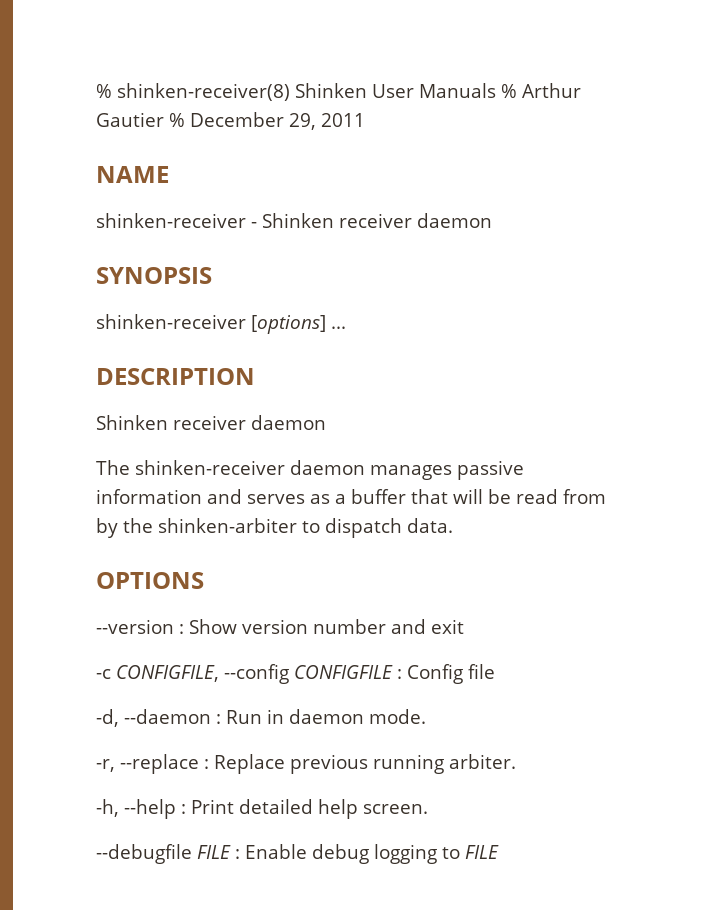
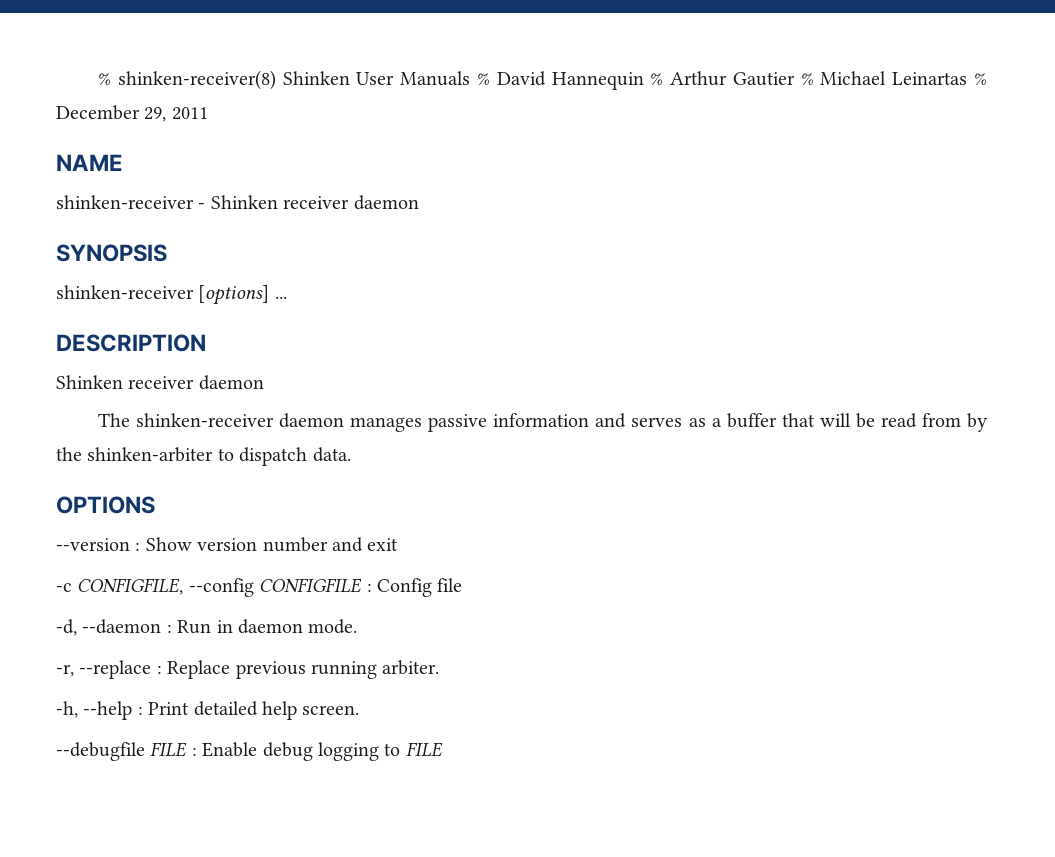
[522,83,581,98] [96,112,164,127] Arthur Gautier -> [496,71,968,90] David Hannequin % Arthur Gautier % Michael Leinartas

